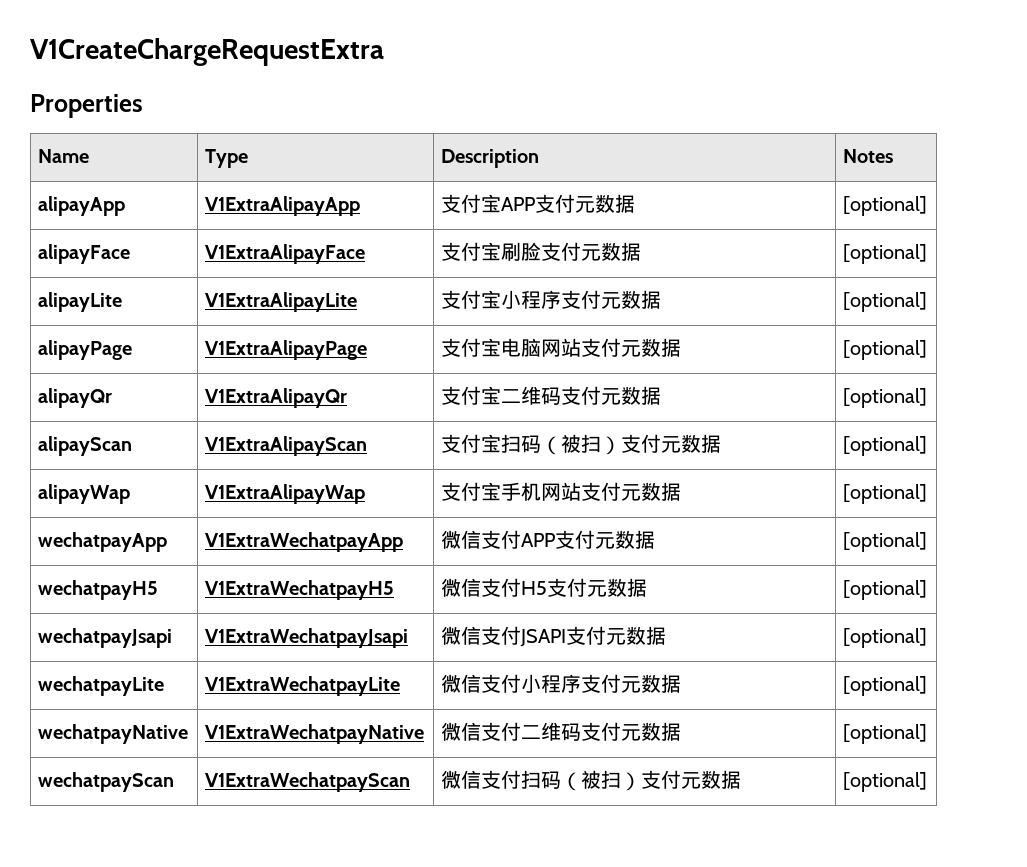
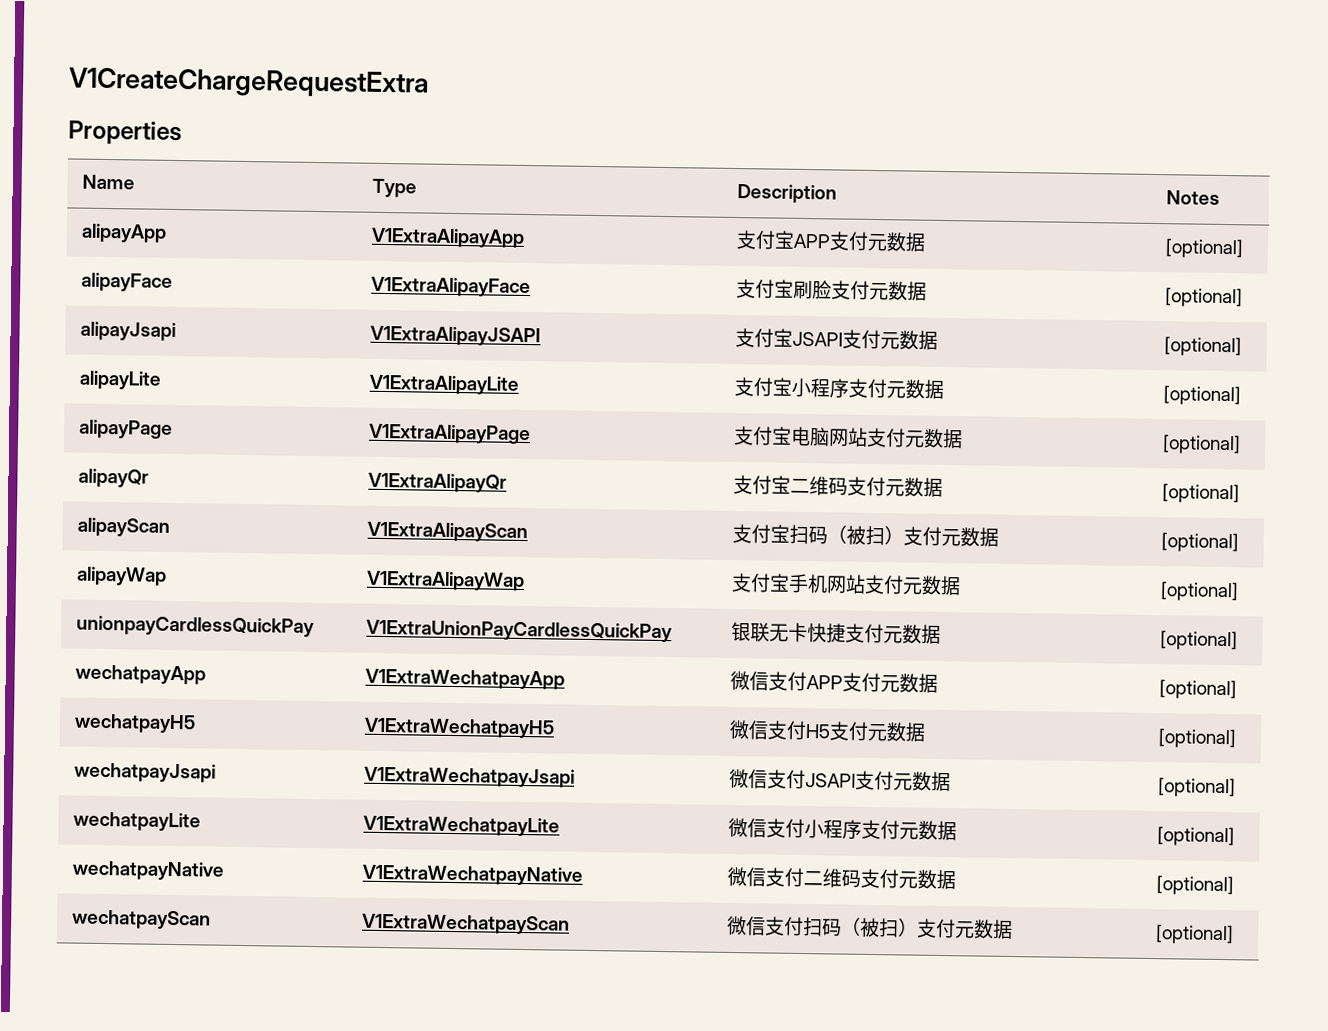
(928, 254) none -> [79,321,176,341] [369,325,541,347] [734,327,938,350] [1163,336,1242,357] // alipayJsapi | V1ExtraAlipayJSAPI | 支付宝JSAPI支付元数据 | [optional]
(928, 494) none -> [75,615,315,638] [365,619,673,643] [730,621,941,644] [1159,630,1238,651] // unionpayCardlessQuickPay | V1ExtraUnionPayCardlessQuickPay | 银联无卡快捷支付元数据 | [optional]

